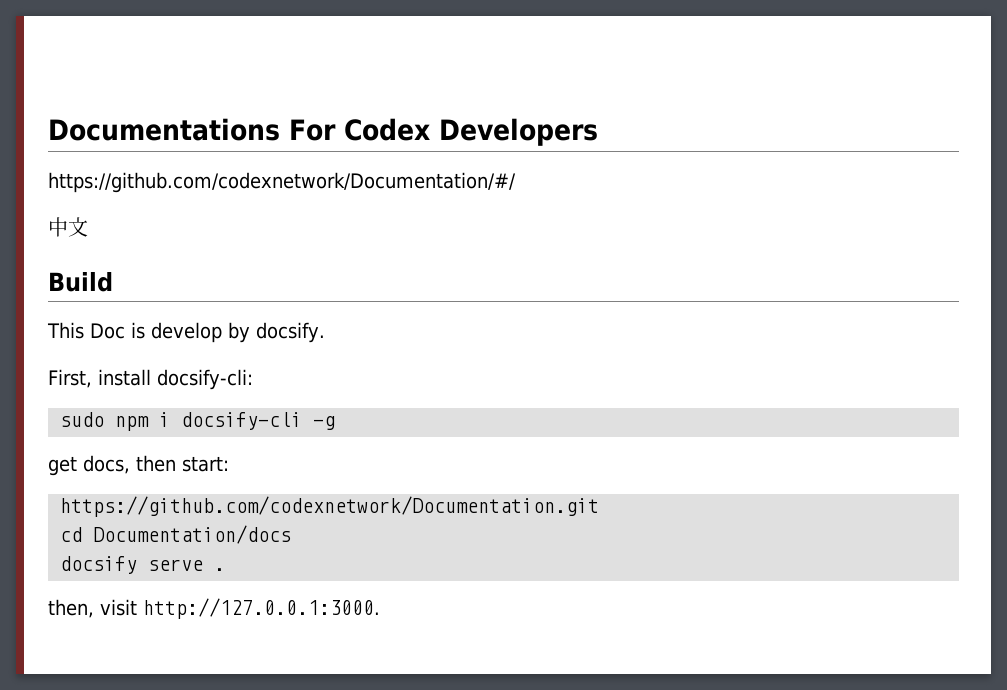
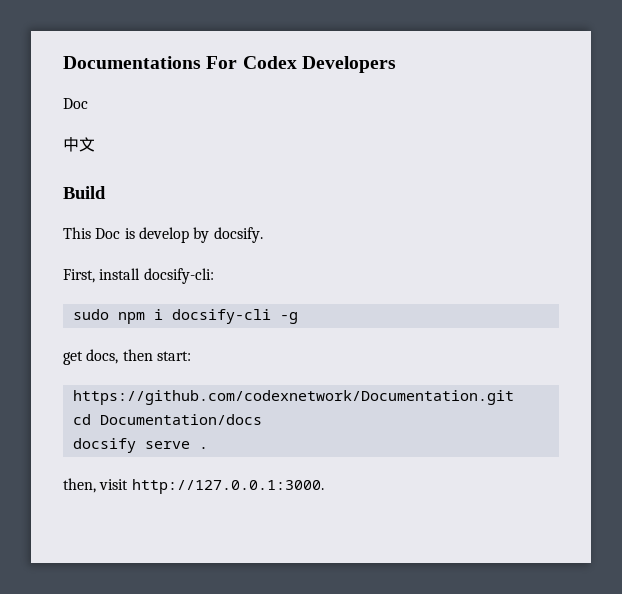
[48,172,516,193] https://github.com/codexnetwork/Documentation/#/ -> [63,98,88,109] Doc

